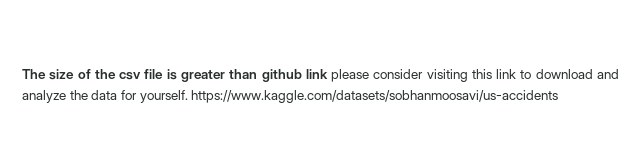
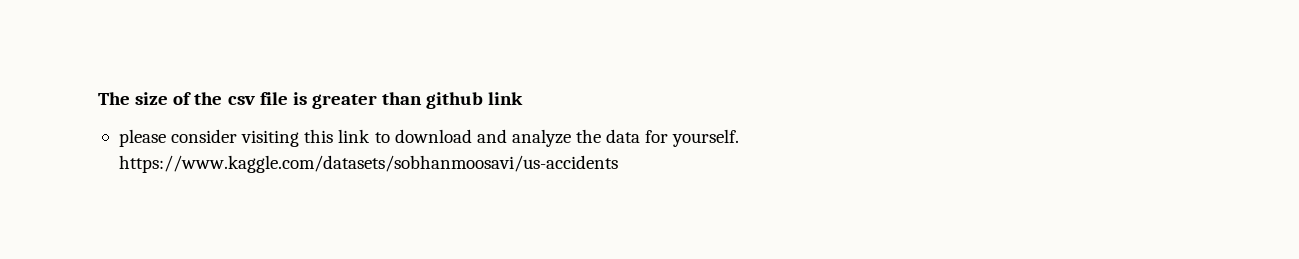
(328, 74) none -> (524, 98) //

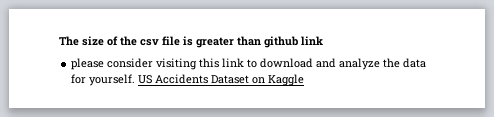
[118,155,618,173] https://www.kaggle.com/datasets/sobhanmoosavi/us-accidents -> [138,74,305,86] US Accidents Dataset on Kaggle

